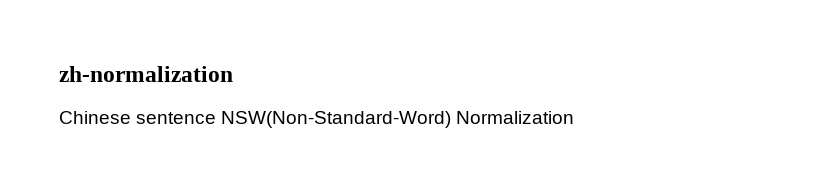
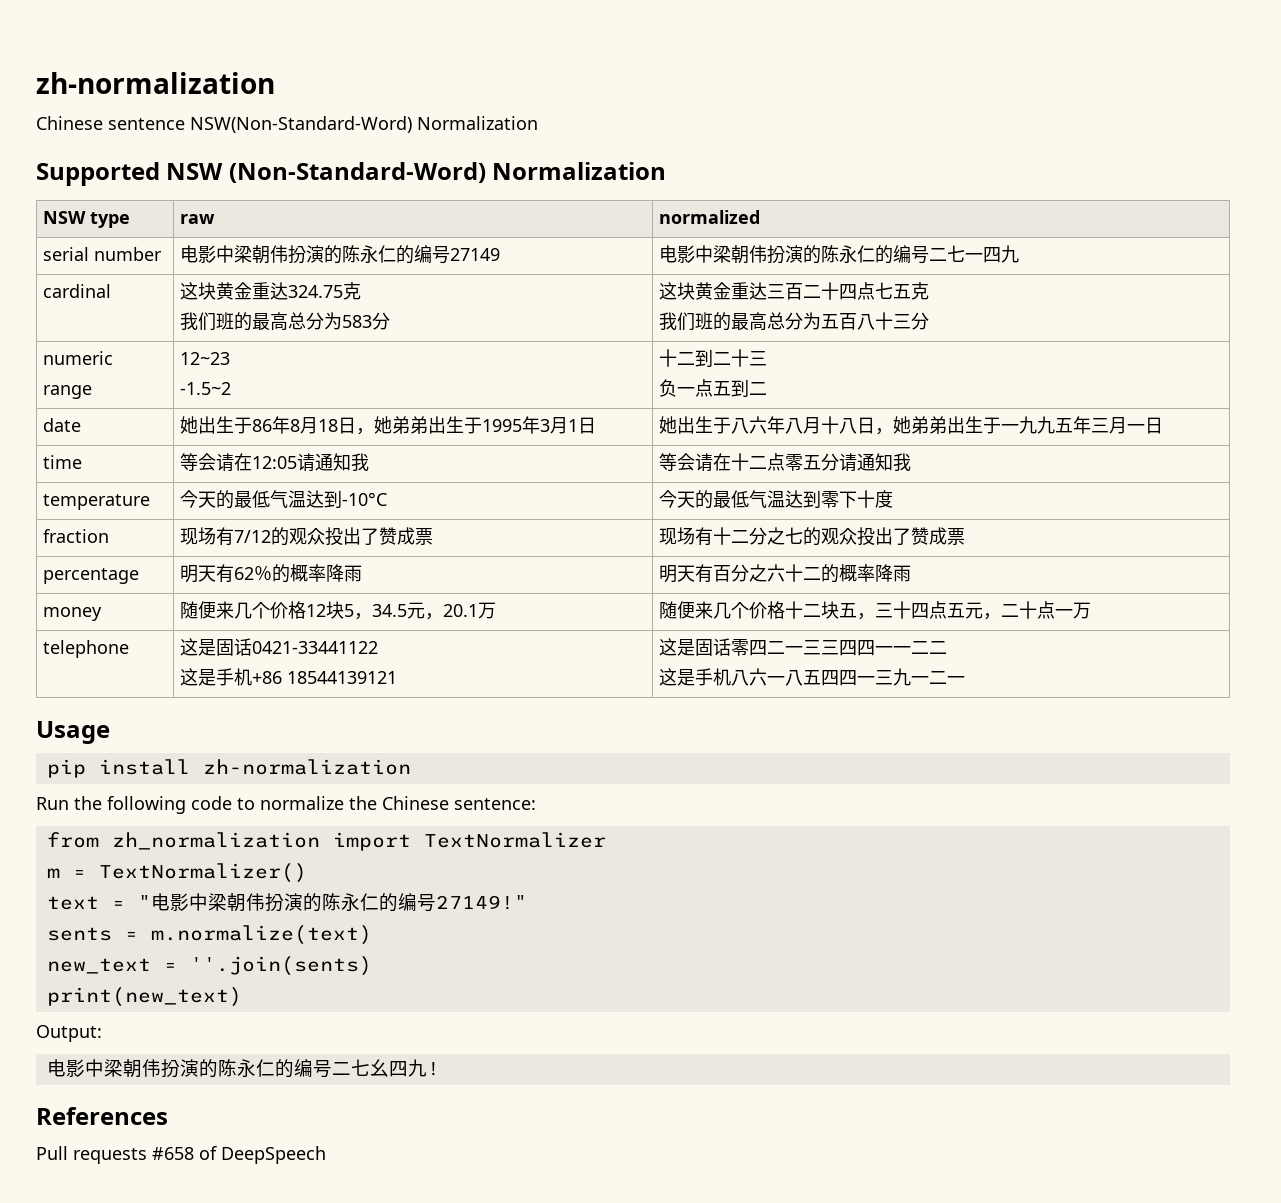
(575, 117) none -> [36,162,667,186] [43,211,131,228] [180,214,216,224] [659,210,761,224] [43,247,163,261] [180,245,501,264] [659,245,1020,264] [43,284,112,298] [180,282,362,300] [180,312,391,331] [659,282,930,300] [659,312,930,331] [43,351,114,365] [43,385,93,399] [180,352,231,365] [180,382,232,395] [659,349,768,367] [659,379,768,397] [43,418,82,432] [180,416,597,435] [659,416,1164,435] [43,455,83,469] [180,453,370,472] [659,453,912,472] [43,494,151,510] [180,490,388,509] [659,490,894,509] [43,529,110,543] [180,527,434,546] [659,527,966,546] [43,568,140,584] [180,564,363,583] [659,564,912,583] [43,607,103,621] [180,601,497,620] [659,601,1092,620] [43,640,130,658] [180,638,379,656] [180,668,398,686] [659,638,948,656] [659,668,966,686] [36,721,110,744] [46,759,411,778] [36,796,536,814] [46,832,606,851] [46,863,307,883] [46,893,527,912] [46,925,372,945] [46,956,372,976] [46,987,242,1007] [36,1025,102,1042] [46,1059,440,1078] [36,1107,168,1125] [36,1146,326,1164] // Supported NSW (Non-Standard-Word) Normalization // NSW type | raw | normalized // serial number | 电影中梁朝伟扮演的陈永仁的编号27149 | 电影中梁朝伟扮演的陈永仁的编号二七一四九 // cardinal | 这块黄金重达324.75克 // 我们班的最高总分为583分 | 这块黄金重达三百二十四点七五克 // 我们班的最高总分为五百八十三分 // numeric range | 12~23 // -1.5~2 | 十二到二十三 // 负一点五到二 // date | 她出生于86年8月18日，她弟弟出生于1995年3月1日 | 她出生于八六年八月十八日，她弟弟出生于一九九五年三月一日 // time | 等会请在12:05请通知我 | 等会请在十二点零五分请通知我 // temperature | 今天的最低气温达到-10°C | 今天的最低气温达到零下十度 // fraction | 现场有7/12的观众投出了赞成票 | 现场有十二分之七的观众投出了赞成票 // percentage | 明天有62％的概率降雨 | 明天有百分之六十二的概率降雨 // money | 随便来几个价格12块5，34.5元，20.1万 | 随便来几个价格十二块五，三十四点五元，二十点一万 // telephone | 这是固话0421-33441122 // 这是手机+86 18544139121 | 这是固话零四二一三三四四一一二二 // 这是手机八六一八五四四一三九一二一 // Usage // pip install zh-normalization // Run the following code to normalize the Chinese sentence: // from zh_normalization import TextNormalizer // m = TextNormalizer() // text = "电影中梁朝伟扮演的陈永仁的编号27149!" // sents = m.normalize(text) // new_text = ''.join(sents) // print(new_text) // Output: // 电影中梁朝伟扮演的陈永仁的编号二七幺四九! // References // Pull requests #658 of DeepSpeech

